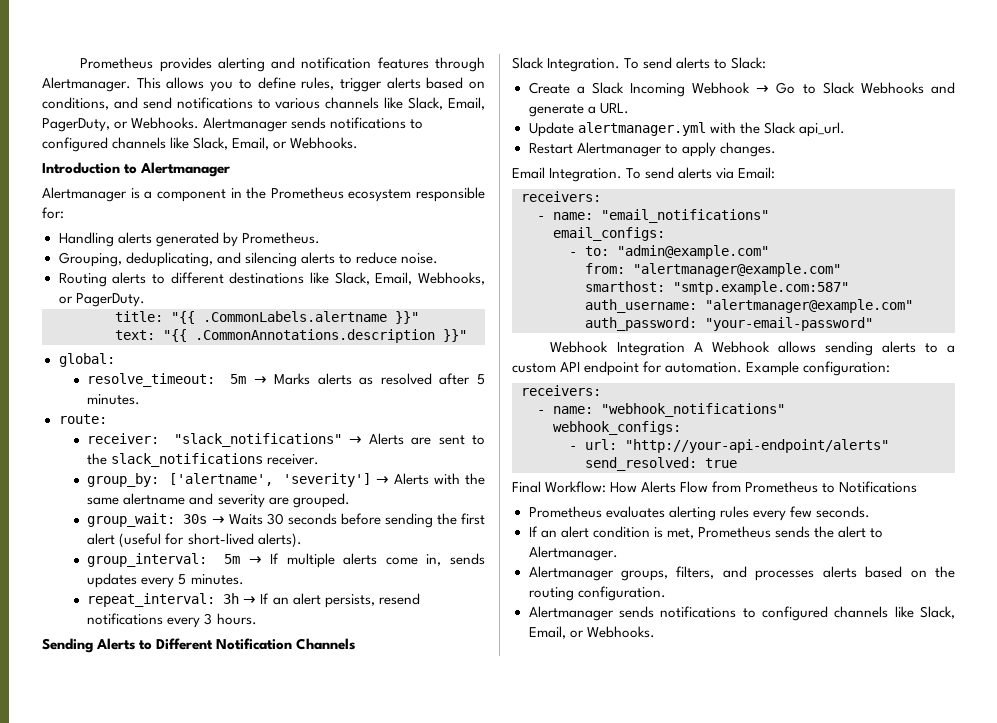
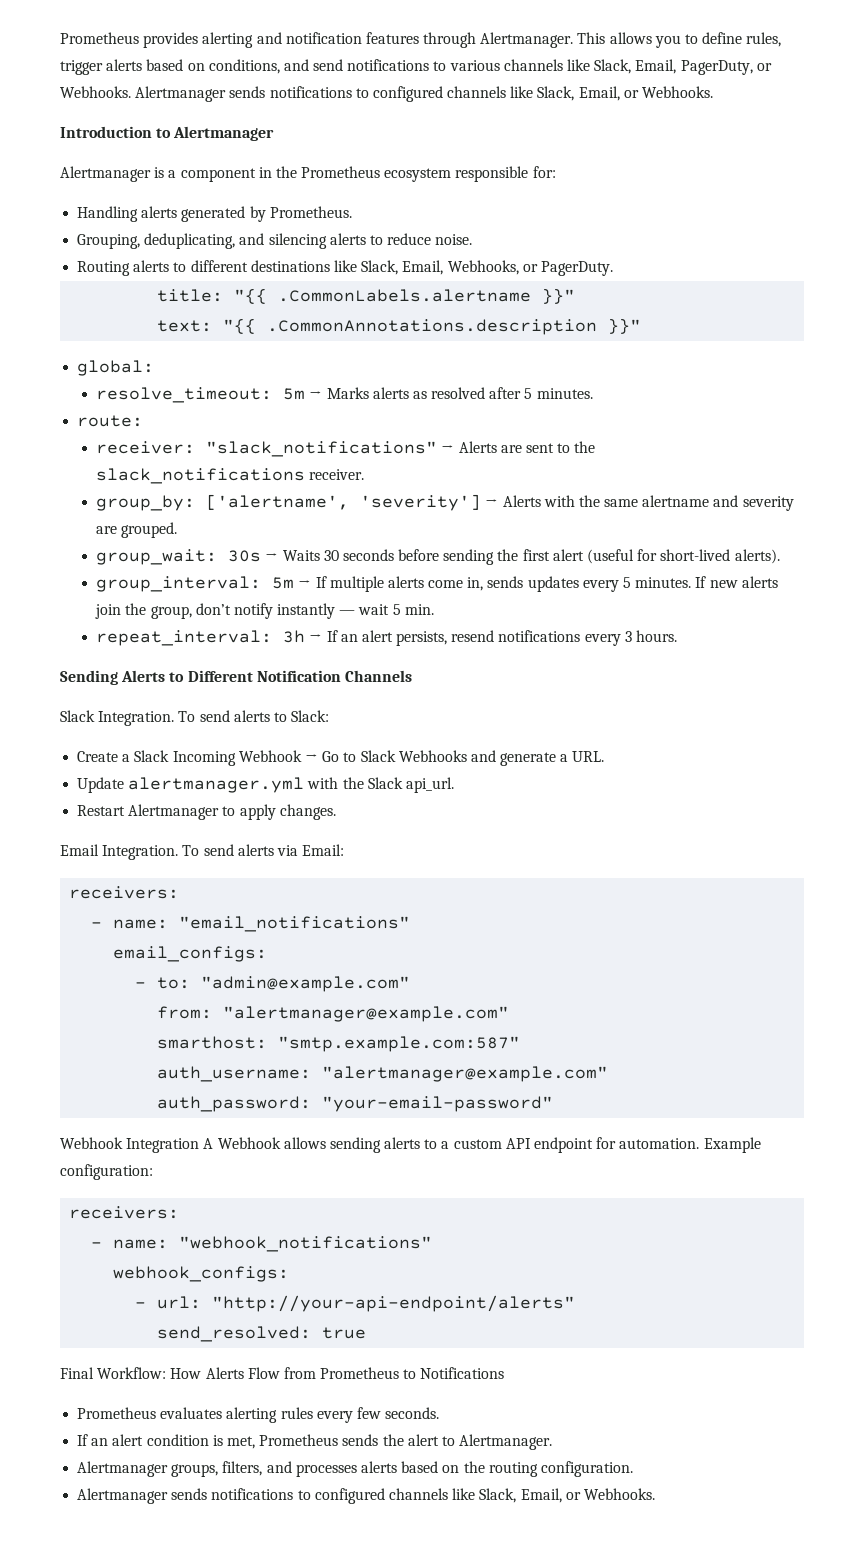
(244, 579) none -> [695,576,778,588] [95,603,434,619] If new alerts join the group, don’t notify instantly — wait 5 min.

